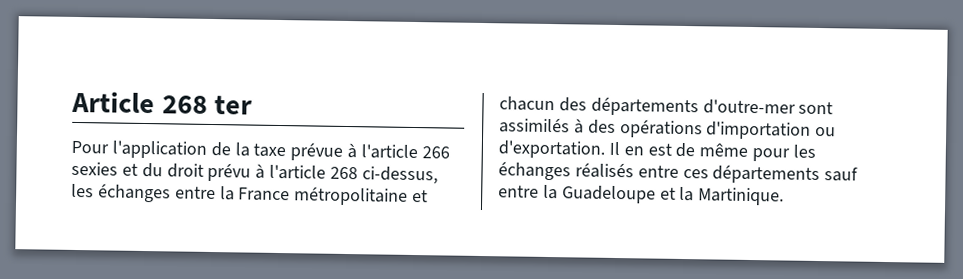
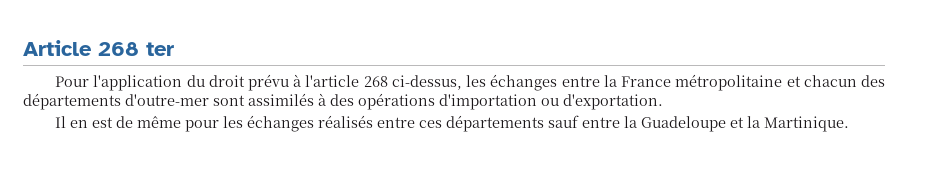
[210,141,450,161] [71,161,138,176] de la taxe prévue à l'article 266 sexies et -> (183, 83) none
(605, 149) none -> (663, 102) //

